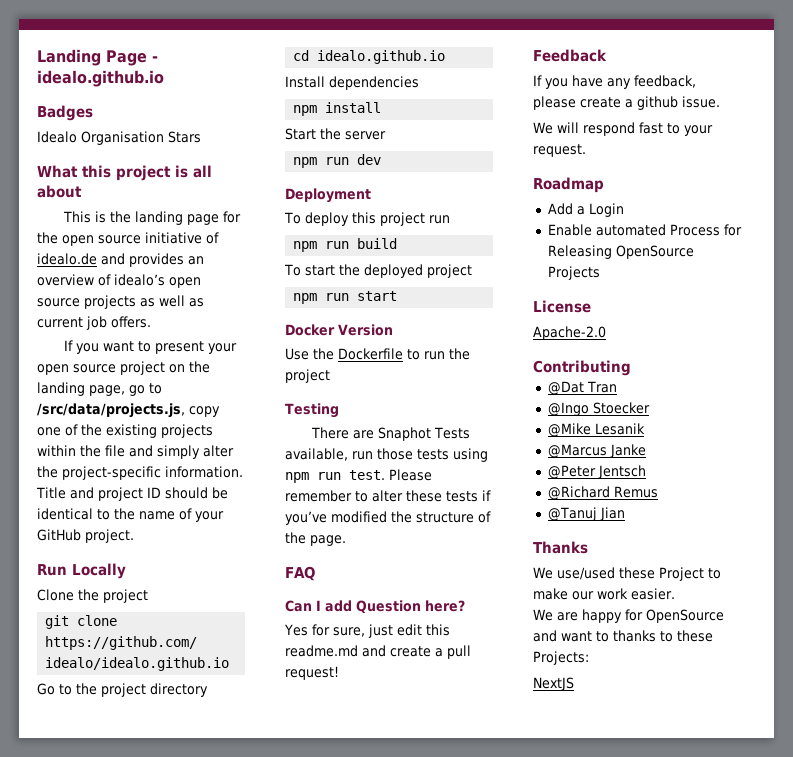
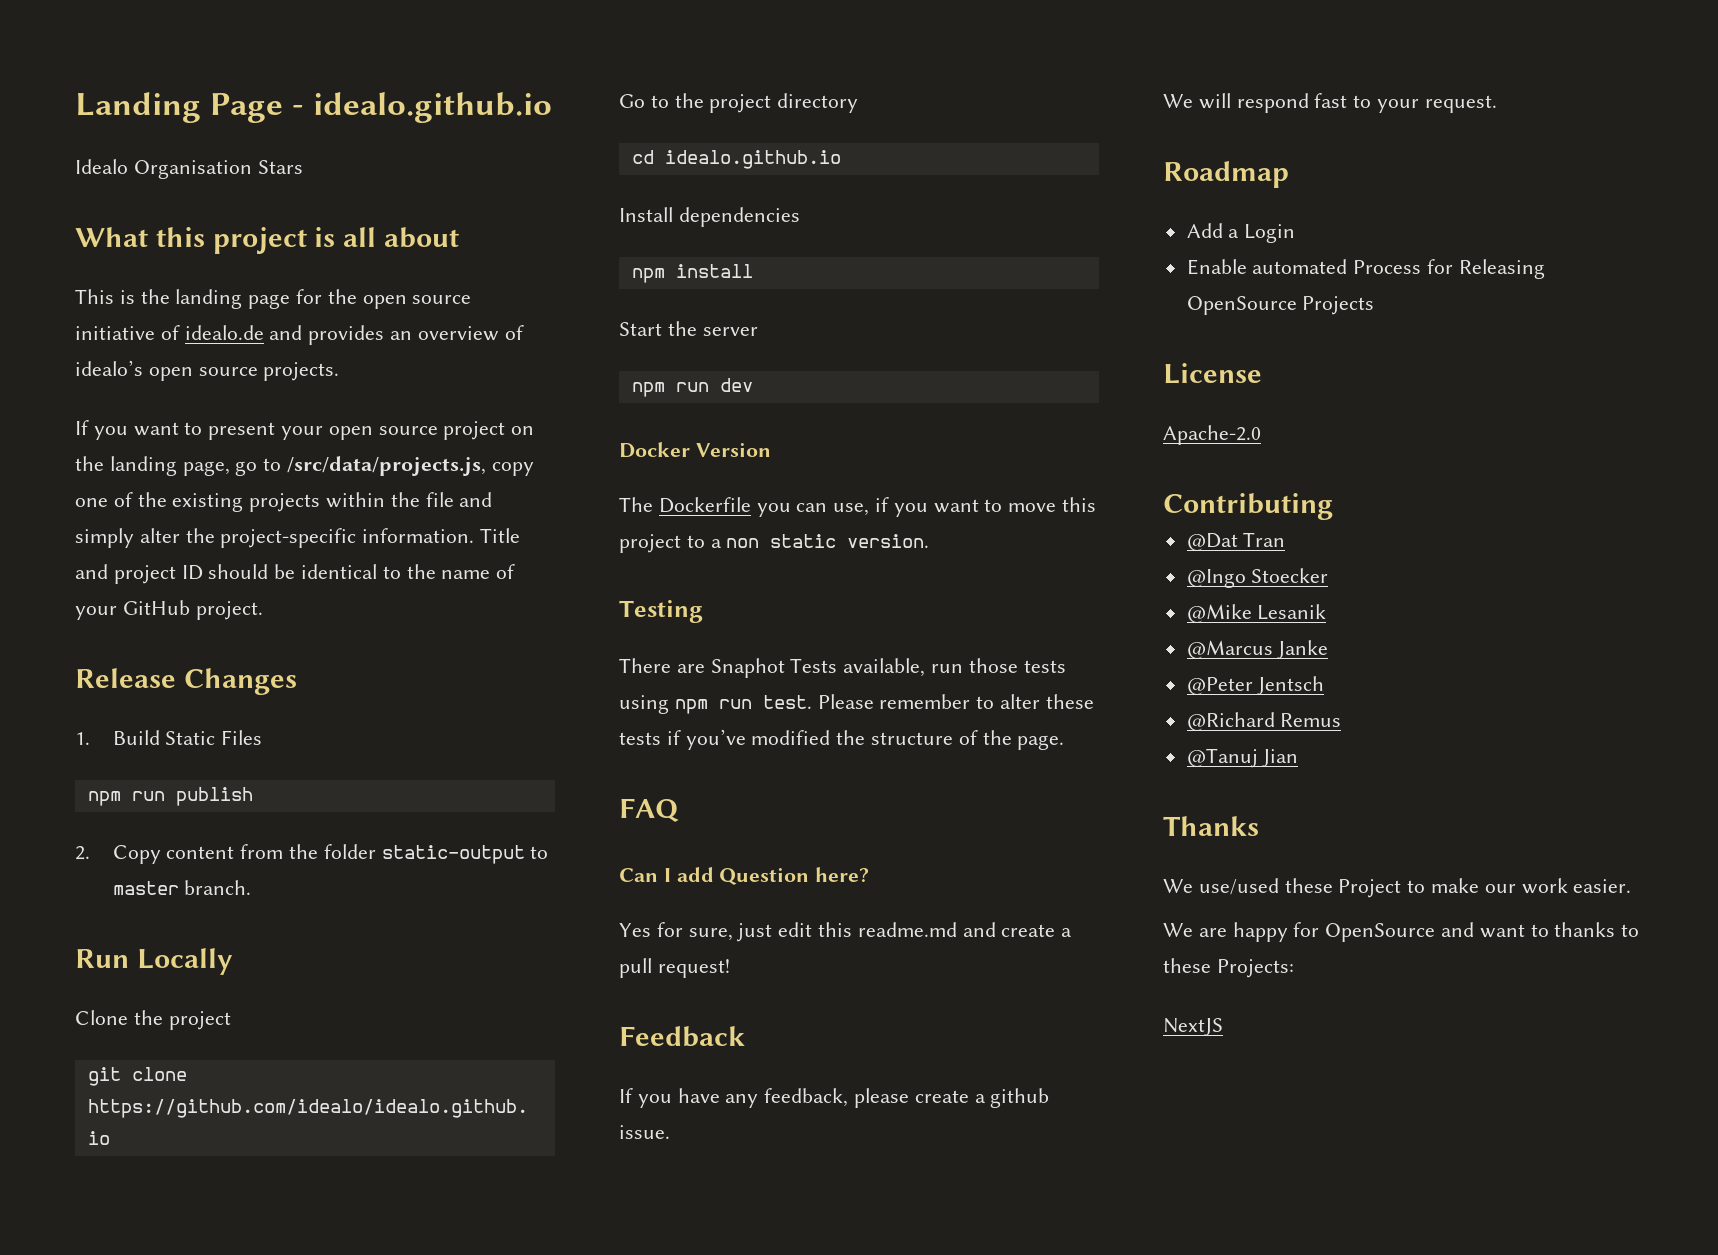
[37,105,93,121] // Badges -> (553, 107) none
[84,295,204,309] [37,316,151,330] projects as well as current job offers. -> [263,362,340,381] projects.
(134, 536) none -> [75,668,297,695] [75,730,263,745] [87,787,253,806] [75,844,549,864] [112,880,252,895] // Release Changes // 1. Build Static Files // npm run publish // 2. Copy content from the folder static-output to master branch.
[285,188,371,203] [284,212,450,226] [293,238,398,252] [284,264,472,278] [293,291,398,304] [285,324,393,336] [285,348,470,360] [285,369,330,383] Deployment // To deploy this project run // npm run build // To start the deployed project // npm run start // Docker Version // Use the Dockerfile to run the project -> [619,442,771,458] [619,497,1097,517] [619,534,930,553] Docker Version // The Dockerfile you can use, if you want to move this project to a non static version.

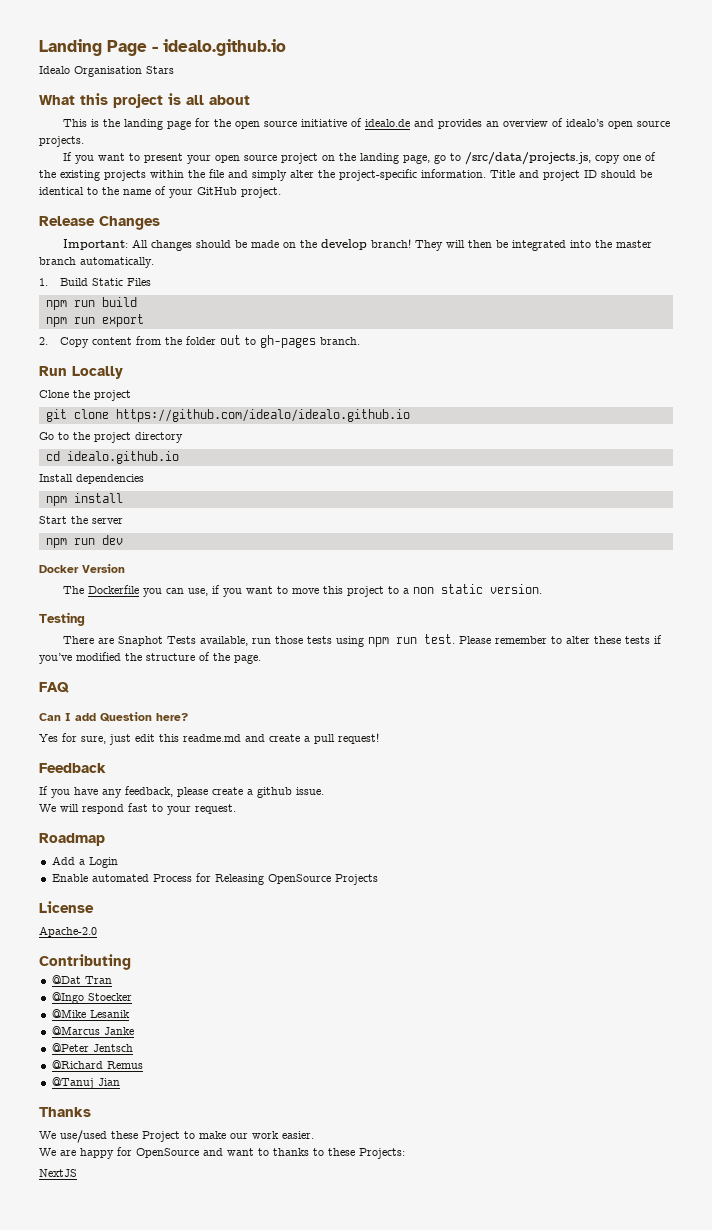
(297, 681) none -> [63,239,653,251] [39,257,154,268] // Important: All changes should be made on the develop branch! They will then be integrated into the master branch automatically.
[175,787,253,806] publish -> [101,297,137,307] [45,314,144,327] build // npm run export
[381,845,549,864] [112,881,179,895] static-output to master -> [219,335,316,348] out to gh-pages

